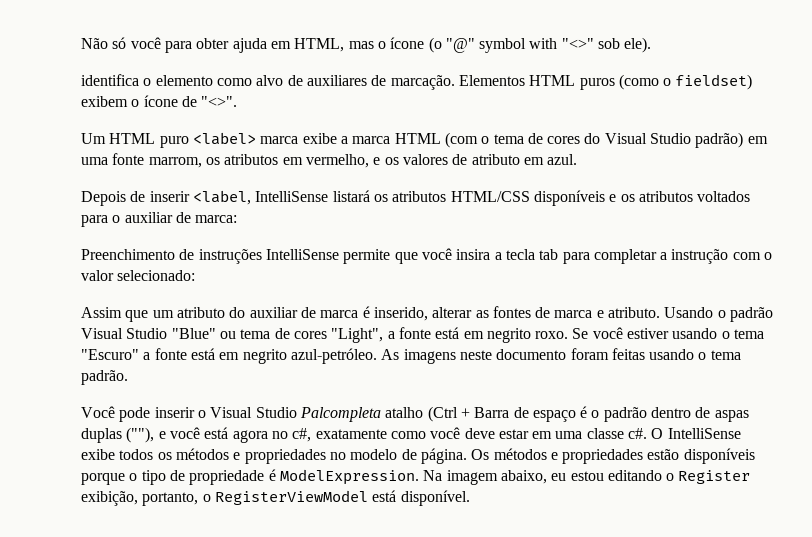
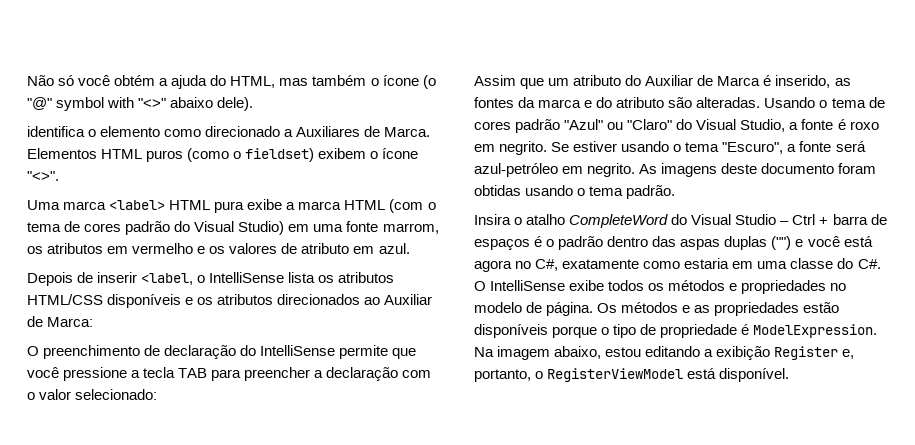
[164,38,291,53] para obter ajuda em -> [114,75,227,89] obtém a ajuda do
(374, 45) none -> [312,75,367,86] também
[598,37,652,53] sob ele). -> [170,97,254,111] abaixo dele).
[256,75,455,90] alvo de auxiliares de marcação. -> [205,126,431,137] direcionado a Auxiliares de Marca.
[181,96,197,107] de -> (419, 153) none
[81,132,299,148] Um HTML puro <label> marca -> [27,200,245,213] Uma marca <label> HTML pura
[584,132,744,148] do Visual Studio padrão) -> [125,221,285,235] padrão do Visual Studio)
[305,154,369,168] vermelho, -> [132,243,194,254] vermelho
[255,190,370,202] IntelliSense listará -> [197,272,316,283] o IntelliSense lista
[697,191,751,202] [81,212,238,227] [81,249,262,264] voltados para o auxiliar de marca: // Preenchimento de instruções -> [277,294,433,305] [27,316,94,327] [27,345,257,359] direcionados ao Auxiliar de Marca: // O preenchimento de declaração do
[456,249,491,260] insira -> [63,367,128,381] pressione
[539,249,729,264] tab para completar a instrução -> [178,367,399,381] TAB para preencher a declaração
[249,307,359,318] auxiliar de marca -> [645,75,761,86] Auxiliar de Marca
[432,307,473,318] alterar -> (831, 81) none
[535,307,551,318] de -> [518,97,536,108] da
[608,307,774,322] [81,327,623,343] atributo. Usando o padrão Visual Studio "Blue" ou tema de cores "Light", a fonte está em negrito roxo. Se você -> [596,97,885,108] [474,119,879,133] [474,141,570,155] do atributo são alteradas. Usando o tema de cores padrão "Azul" ou "Claro" do Visual Studio, a fonte é roxo em negrito. Se
[81,348,377,364] "Escuro" a fonte está em negrito azul-petróleo. -> [722,141,866,154] [474,163,636,177] "Escuro", a fonte será azul-petróleo em negrito.
[459,350,492,360] neste -> [721,163,758,174] deste
[611,348,645,360] feitas -> [474,185,521,196] obtidas
[81,406,576,422] Você pode inserir o Visual Studio Palcompleta atalho (Ctrl + Barra de espaço -> [474,214,887,228] [474,239,530,250] Insira o atalho CompleteWord do Visual Studio – Ctrl + barra de espaços
[695,407,711,418] de -> [652,236,677,247] das
[126,427,155,443] (""), -> [771,236,792,250] ("")
[292,428,312,442] c#, -> [535,259,559,271] C#,
[430,427,529,439] você deve estar -> [684,258,730,269] estaria
[628,428,648,439] c#. -> [837,258,881,269] do C#.
(558, 456) none -> [694,305,711,313] as
[551,473,567,481] eu -> (602, 352) none
[666,470,751,484] [81,491,138,506] o Register exibição, -> [704,346,855,360] a exibição Register e,

